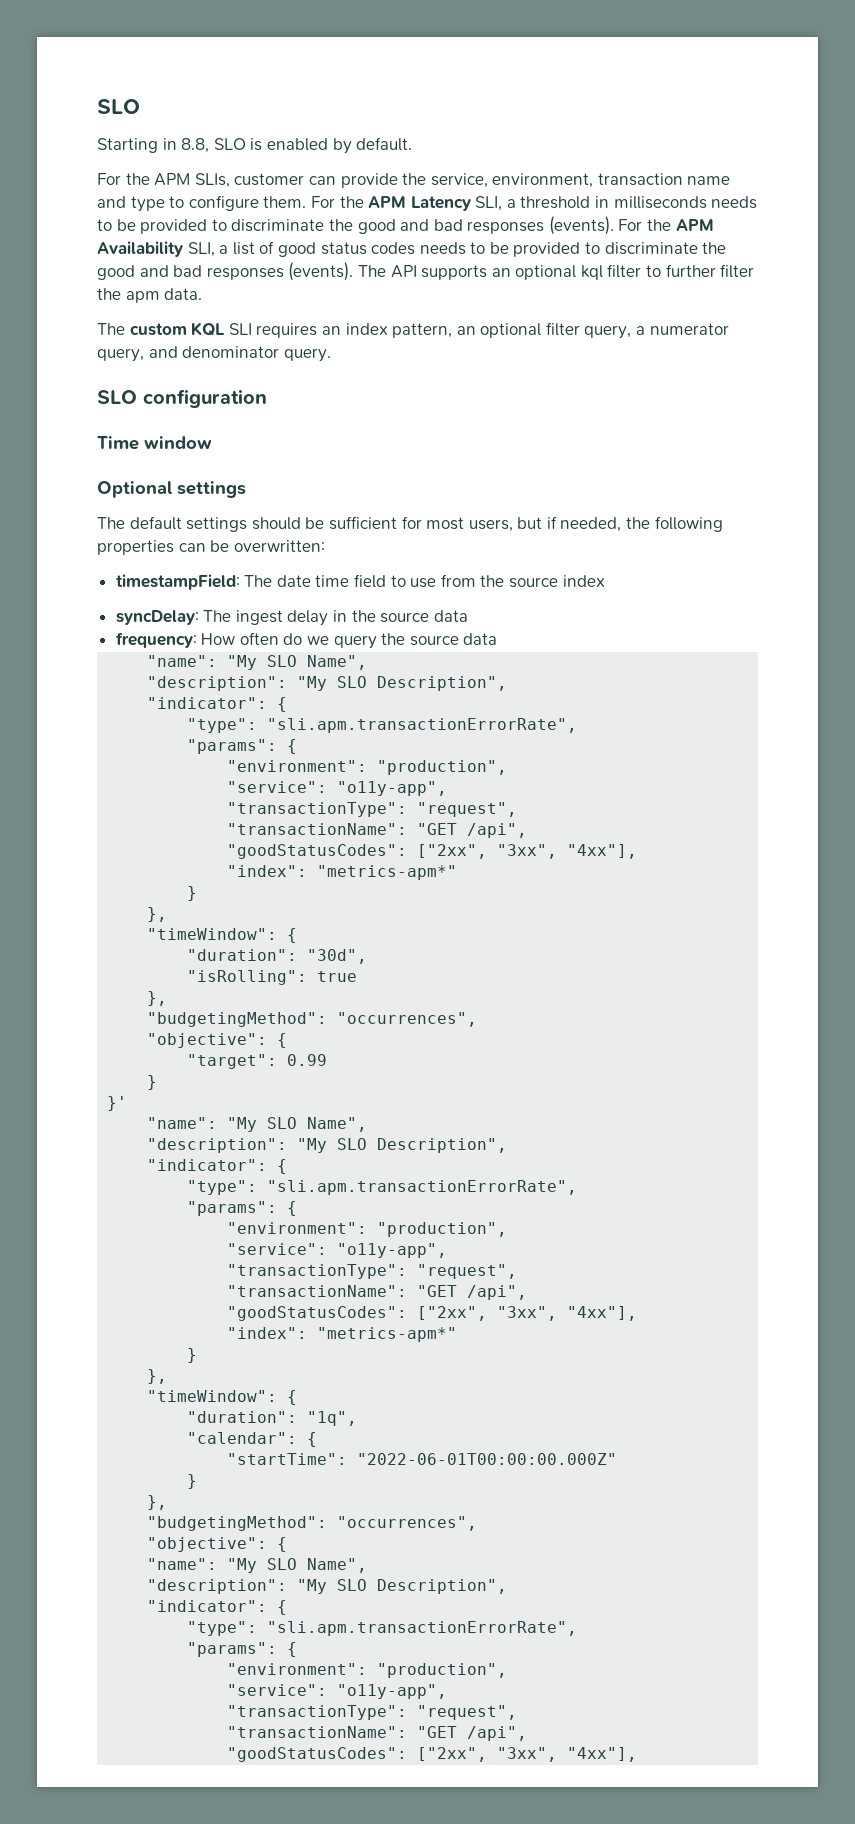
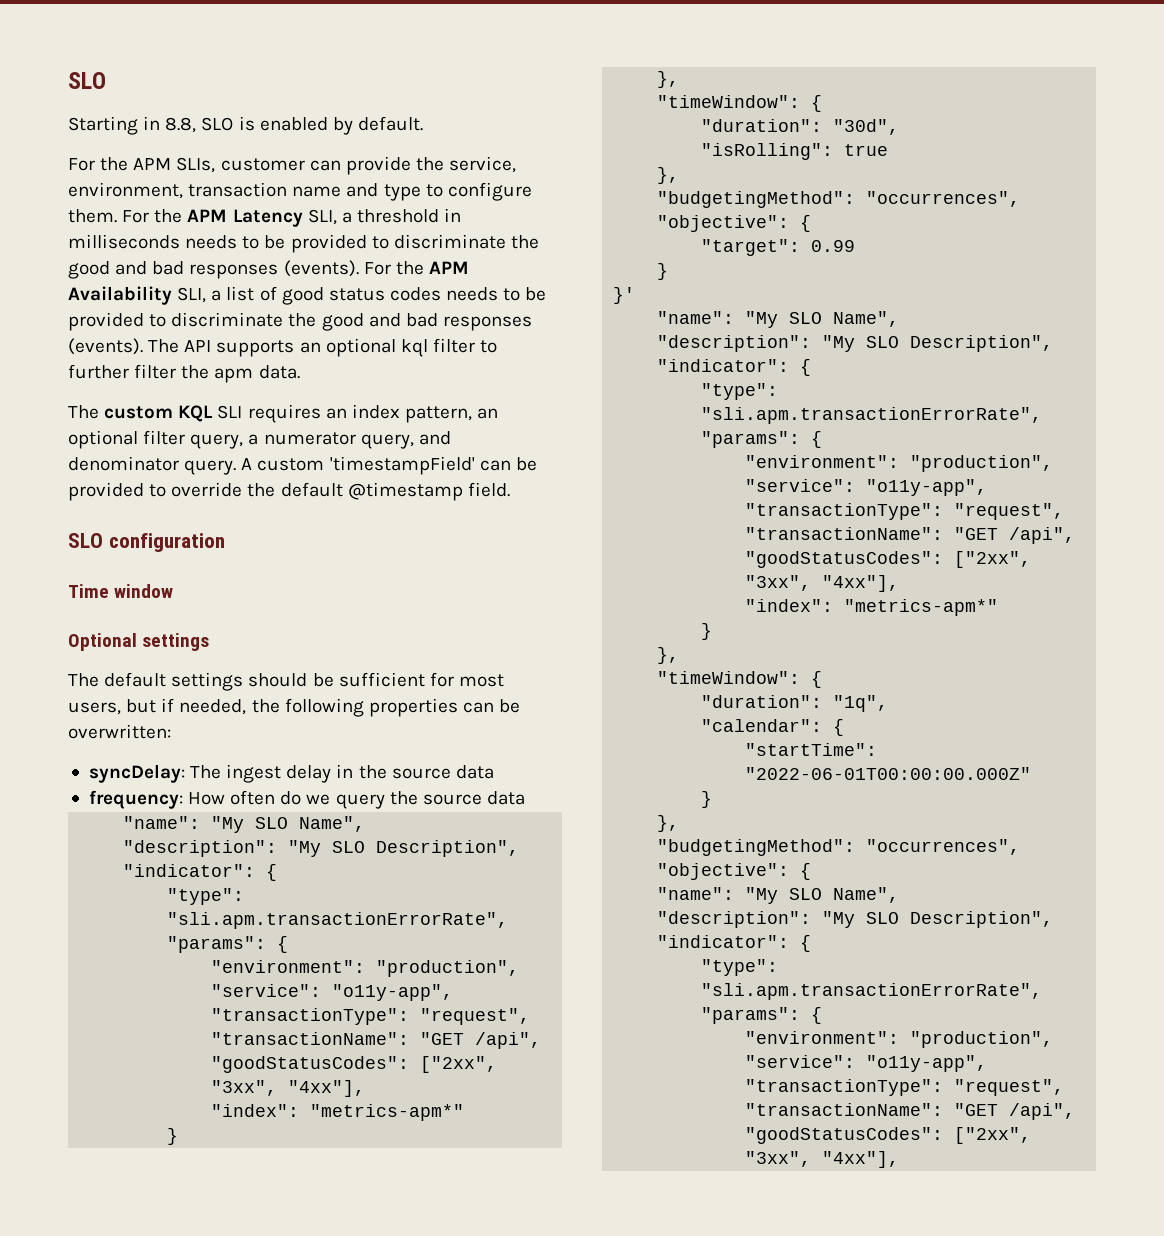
(331, 355) none -> [241,456,537,475] [68,482,510,501] A custom 'timestampField' can be provided to override the default @timestamp field.
[115,574,605,590] // timestampField: The date time field to use from the source index -> (171, 731) none

